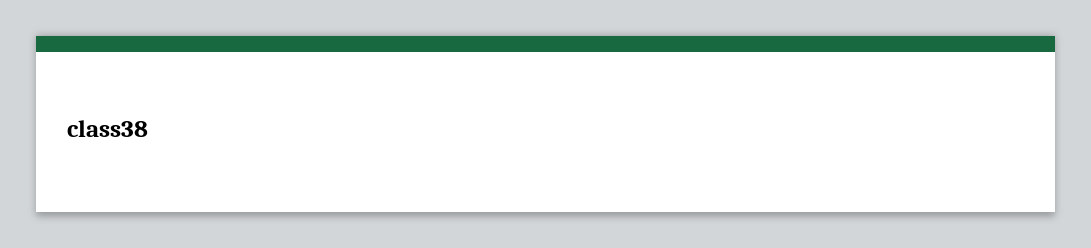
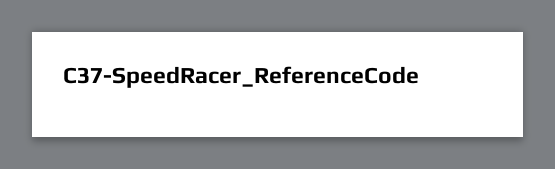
[67,120,148,137] class38 -> [63,66,419,88] C37-SpeedRacer_ReferenceCode

